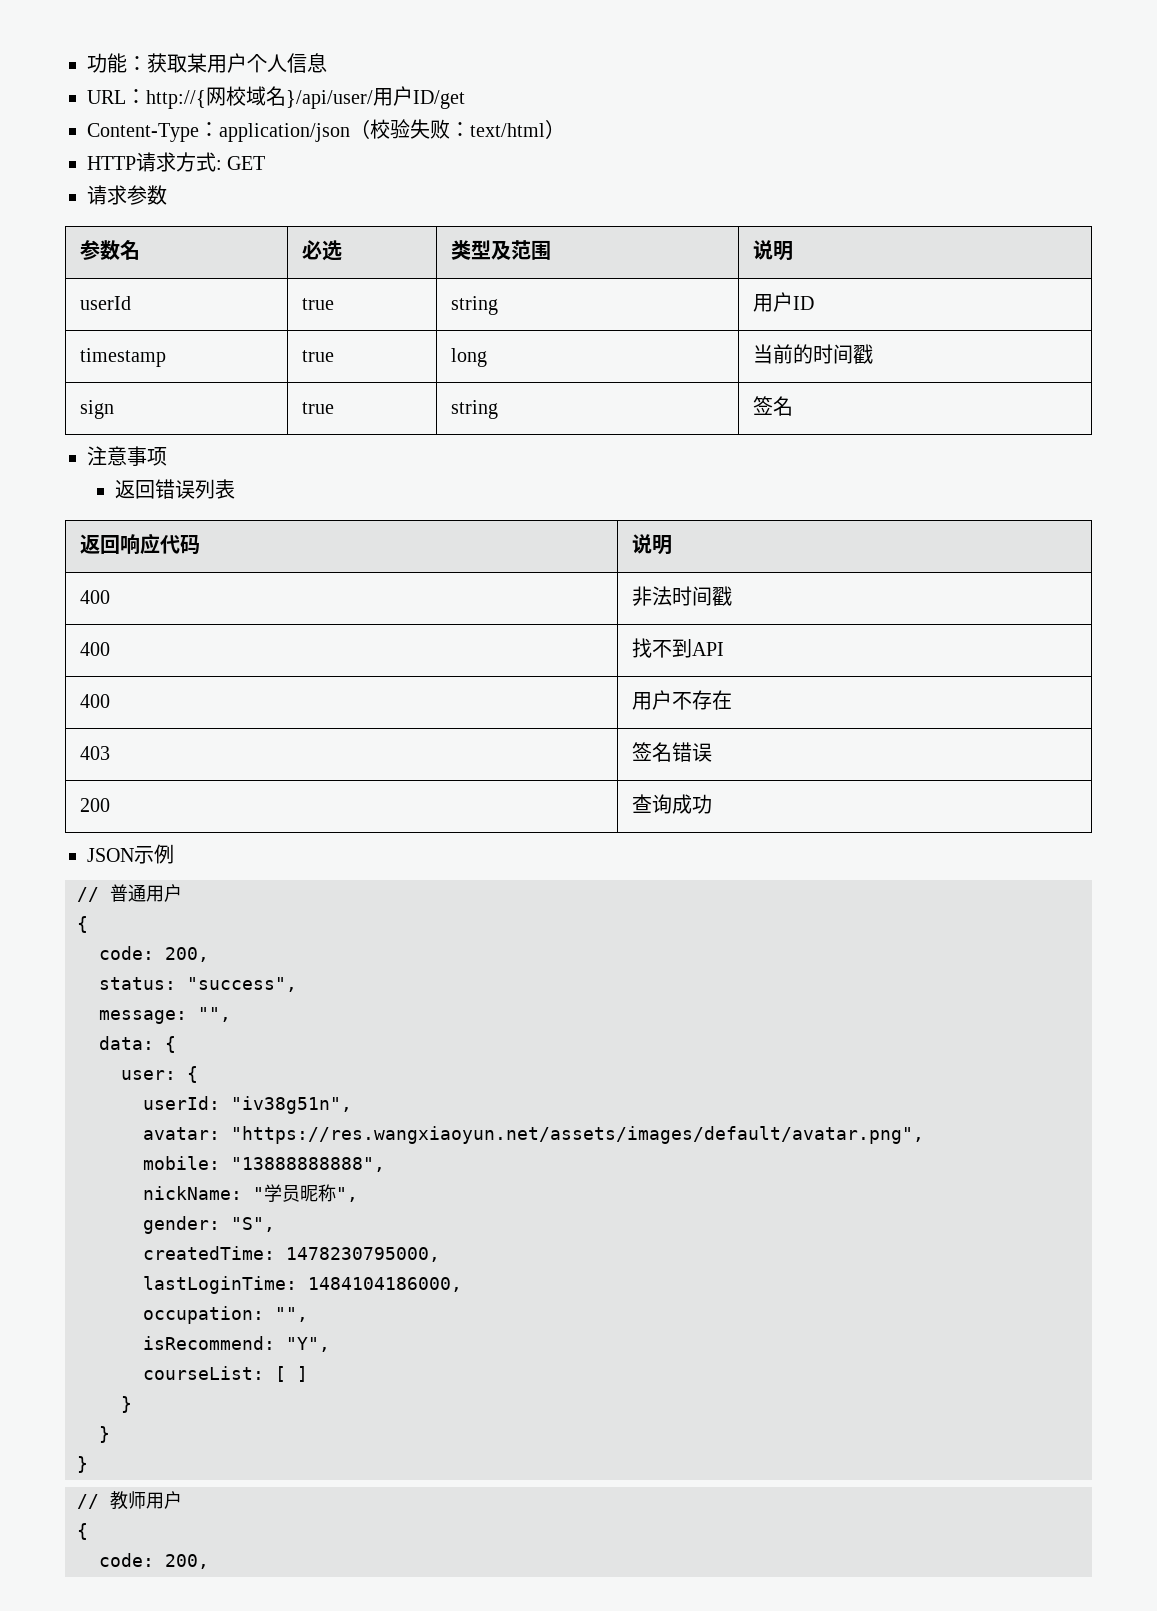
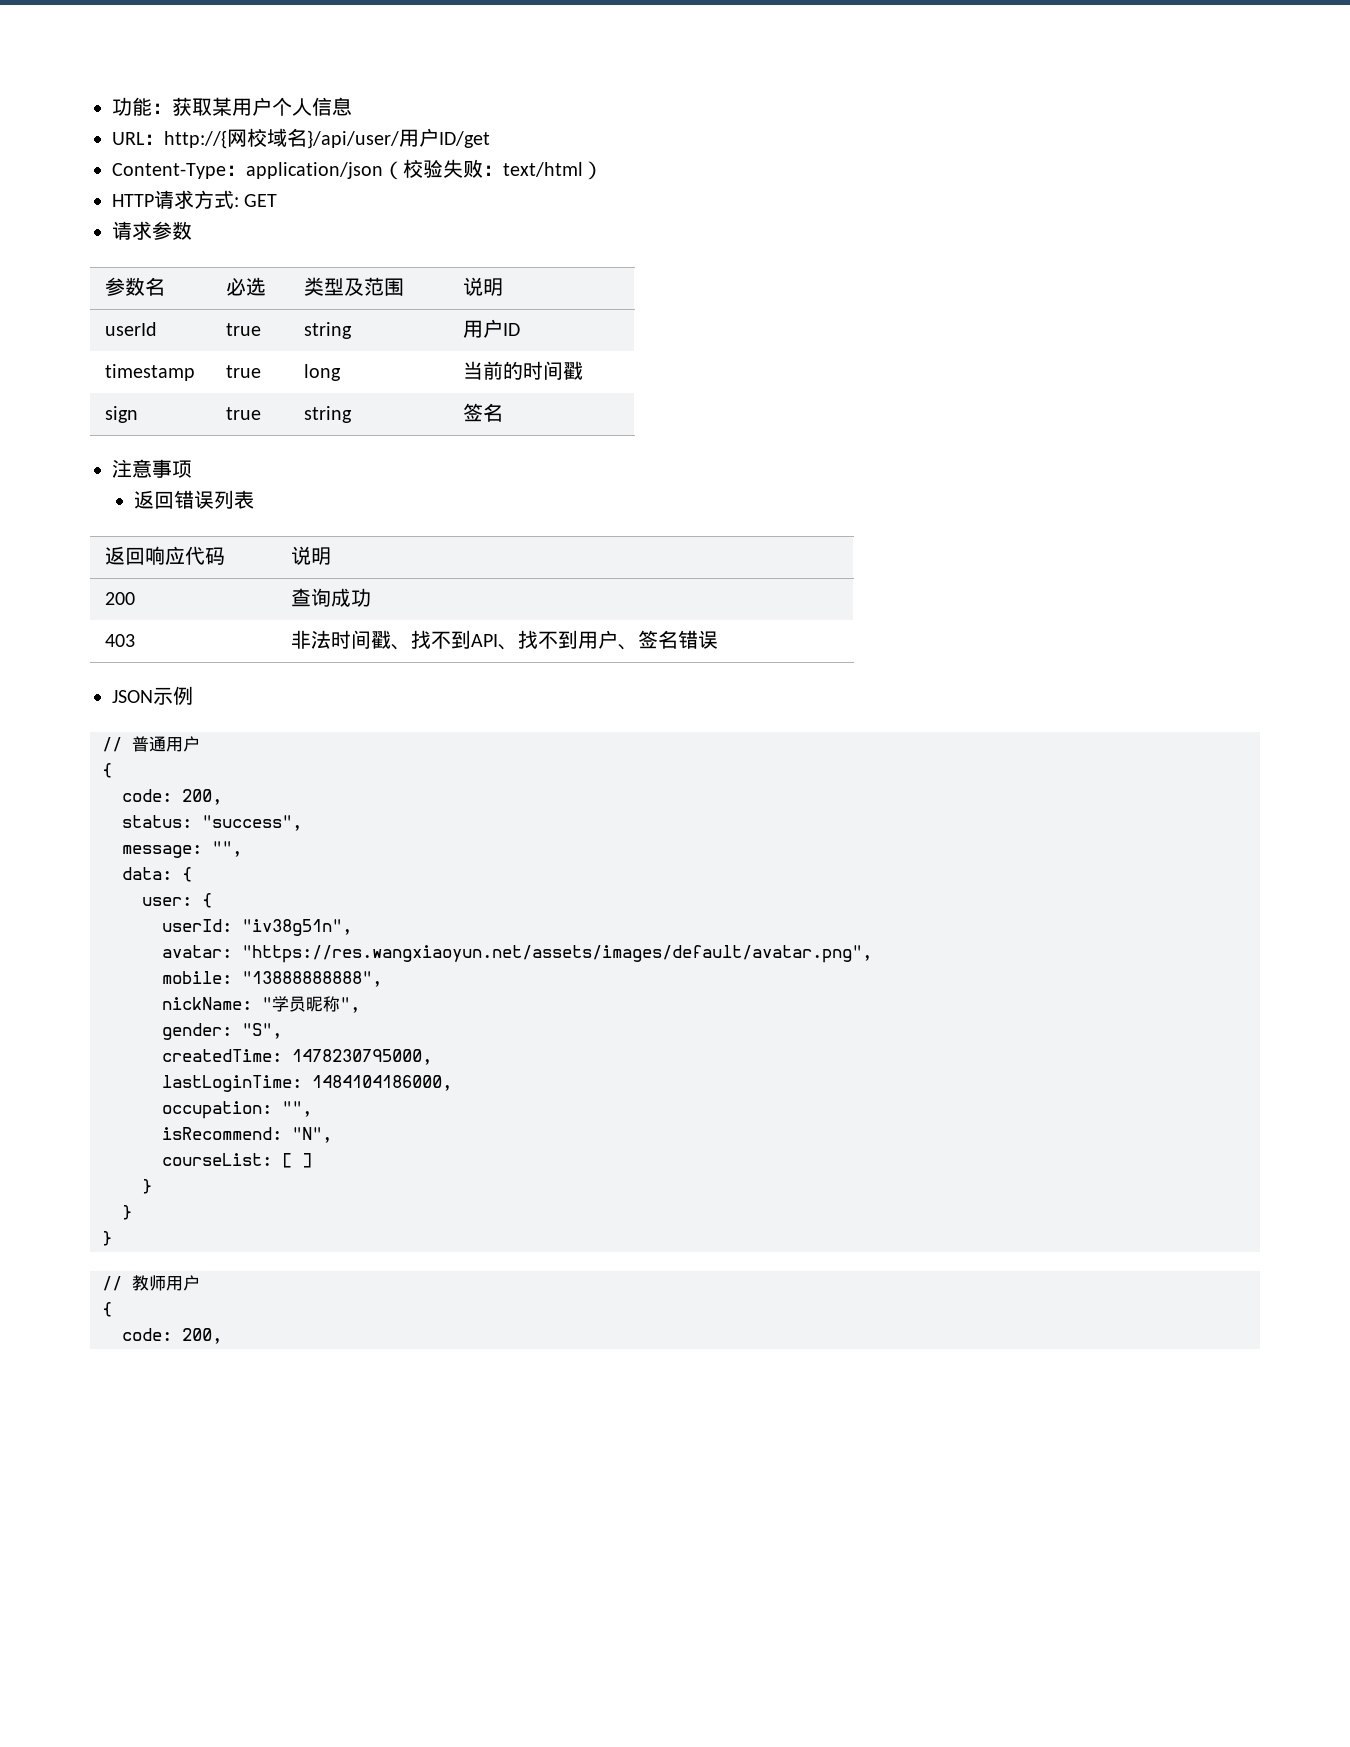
[80,590,111,604] 400 -> [105,592,136,605] [291,588,372,607] [105,634,136,647] 200 | 查询成功 // 403
[80,642,111,656] // 400 | -> [391,644,412,650] 、
[80,694,111,708] [632,690,733,710] [80,746,111,760] // 400 | 用户不存在 // 403 | -> [498,630,639,650] 、找不到用户、
[80,798,111,812] [632,794,713,814] // 200 | 查询成功 -> (719, 639) none
[286,1337,330,1352] "Y", -> [292,1127,332,1143] "N",

